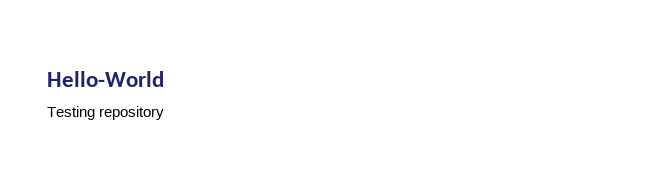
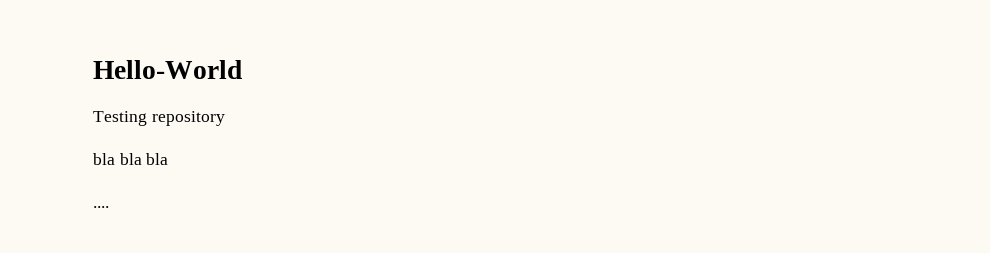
(165, 113) none -> [93,153,169,165] [93,206,109,208] // bla bla bla // ....

